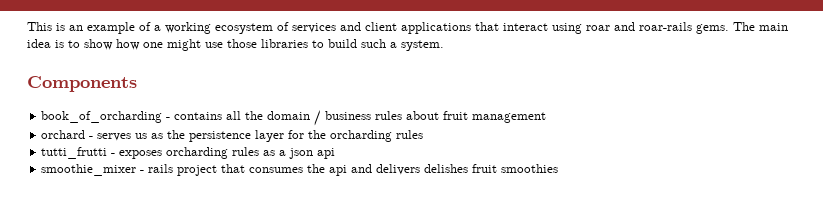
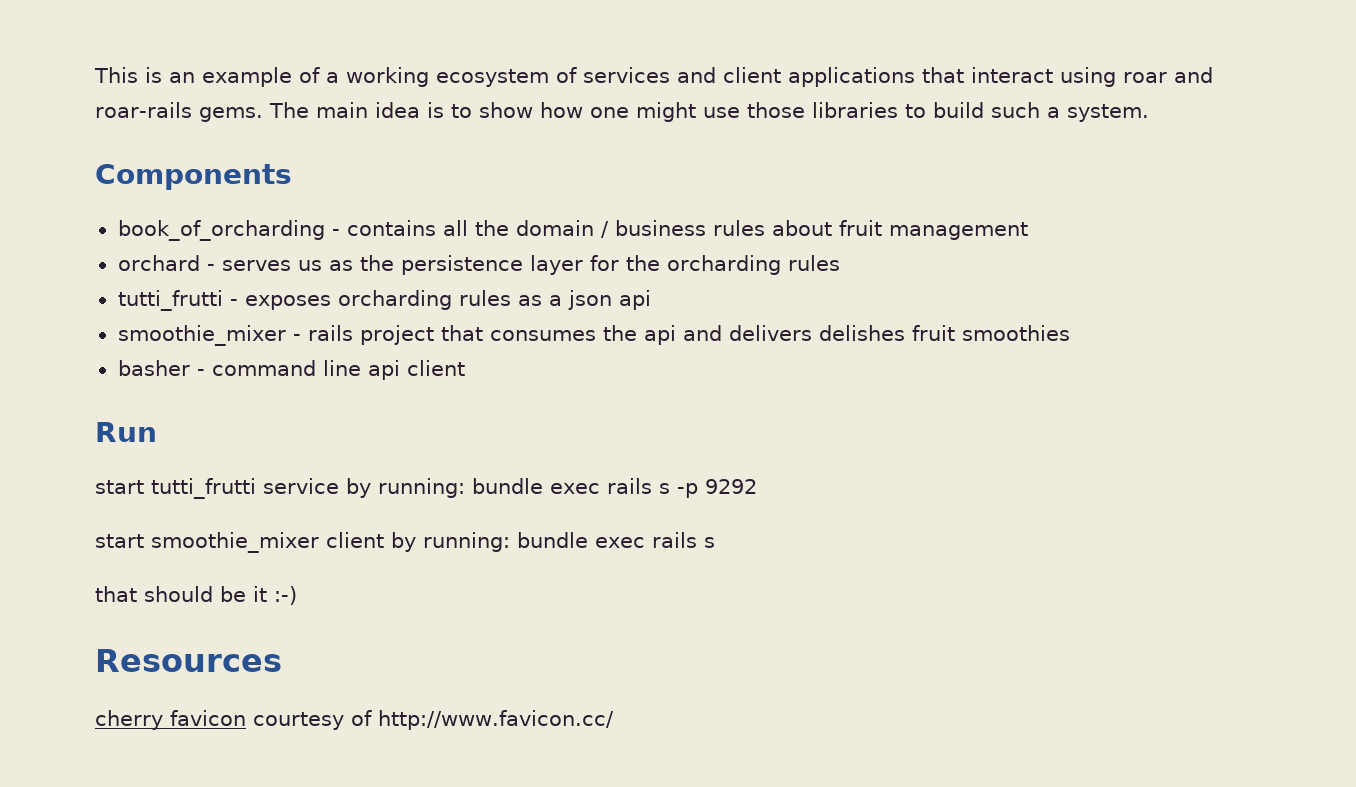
(559, 168) none -> [117,360,465,380] [95,422,157,442] [95,478,757,499] [95,532,715,553] [95,586,297,605] [95,649,282,672] [95,710,614,730] // basher - command line api client // Run // start tutti_frutti service by running: bundle exec rails s -p 9292 // start smoothie_mixer client by running: bundle exec rails s // that should be it :-) // Resources // cherry favicon courtesy of http://www.favicon.cc/

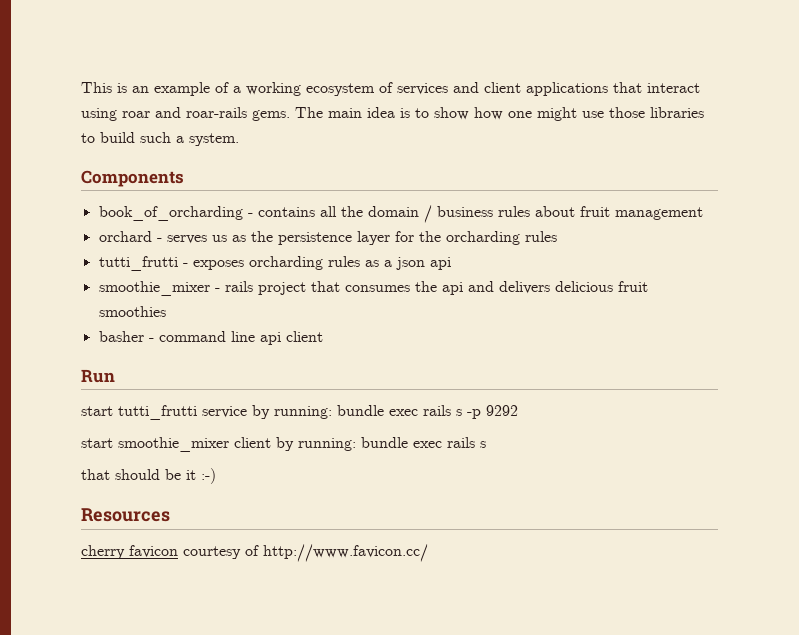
[818,325,905,341] delishes -> [554,281,613,292] delicious

